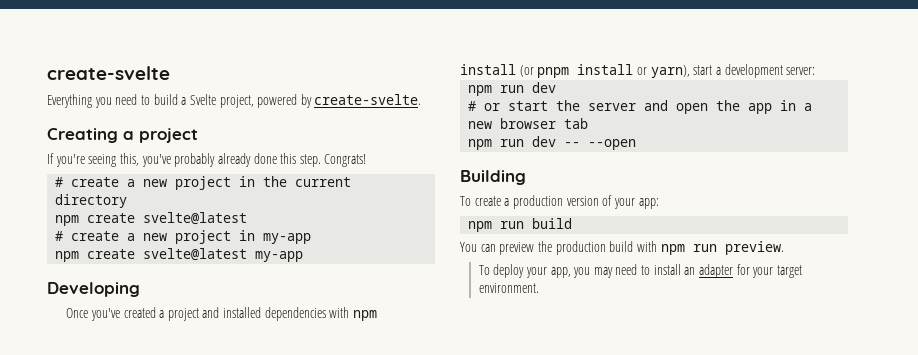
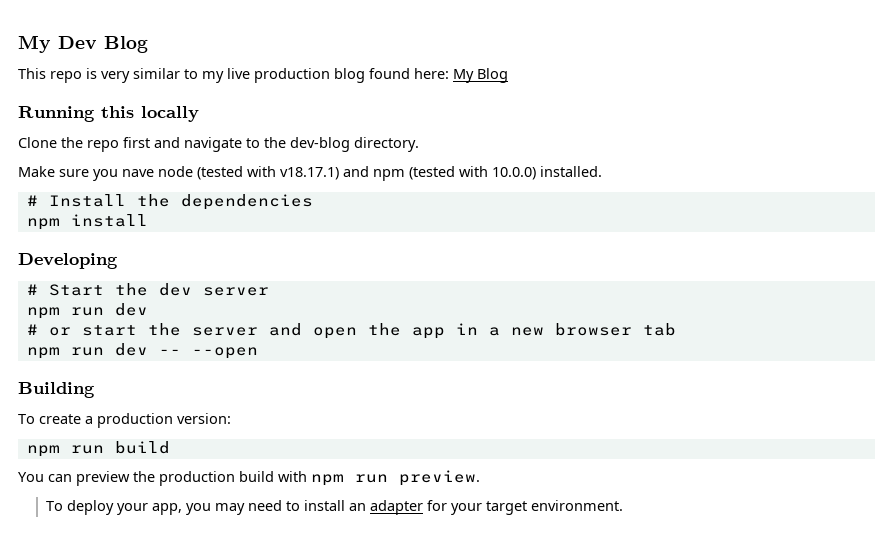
[47,66,170,80] [47,94,422,108] [47,128,198,143] [47,153,367,167] [55,176,352,190] [55,194,128,208] [55,212,248,226] [55,230,312,244] [55,248,304,262] [47,282,140,297] [66,307,378,321] [460,64,816,78] create-svelte // Everything you need to build a Svelte project, powered by create-svelte. // Creating a project // If you're seeing this, you've probably already done this step. Congrats! // # create a new project in the current directory // npm create svelte@latest // # create a new project in my-app // npm create svelte@latest my-app // Developing // Once you've created a project and installed dependencies with npm install (or pnpm install or yarn), start a development server: -> [18,35,148,53] [18,68,508,83] [18,106,199,122] [18,137,419,152] [18,166,602,181] [26,194,313,210] [26,214,148,230] [18,253,118,269] [26,283,269,296] My Dev Blog // This repo is very similar to my live production blog found here: My Blog // Running this locally // Clone the repo first and navigate to the dev-blog directory. // Make sure you nave node (tested with v18.17.1) and npm (tested with 10.0.0) installed. // # Install the dependencies // npm install // Developing // # Start the dev server
[566,195,659,209] version of your app: -> [177,413,231,424] version:

